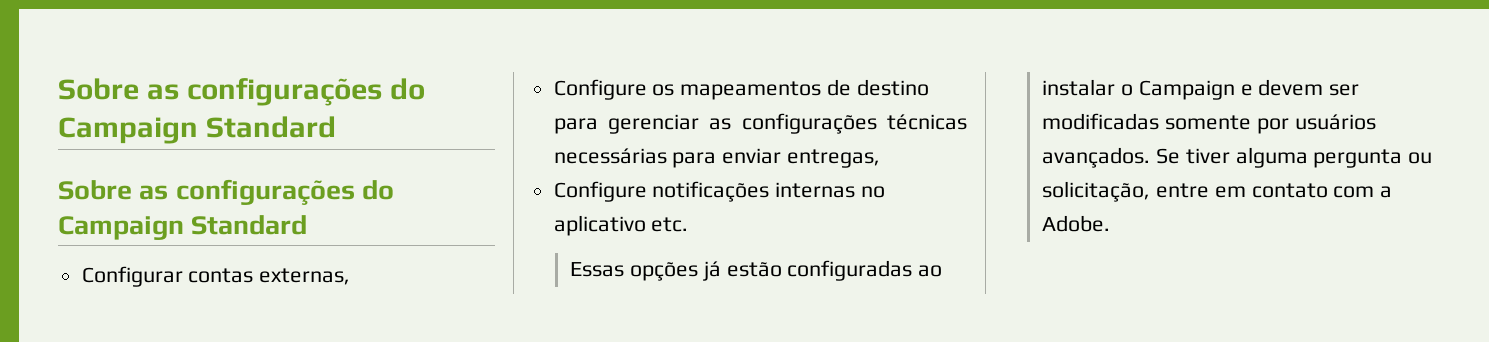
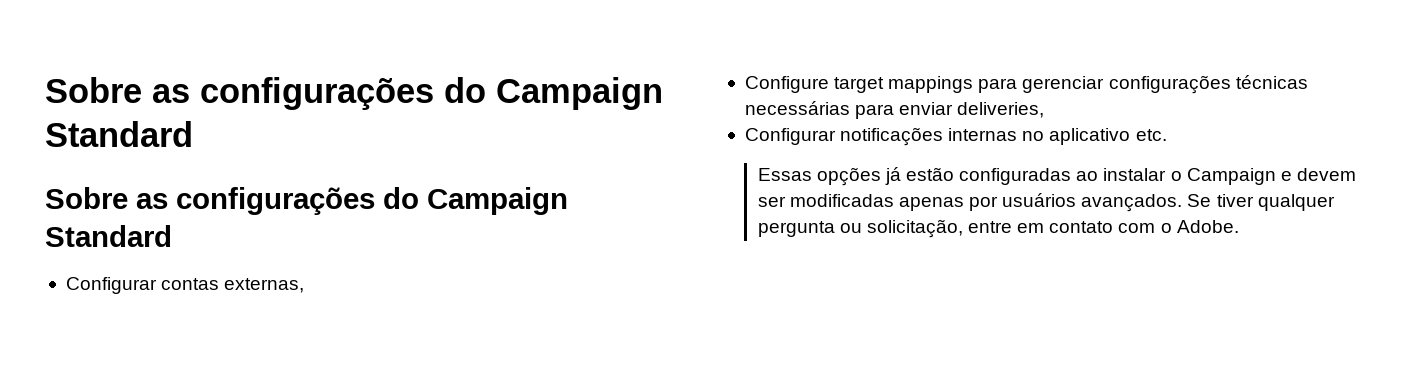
[652,79,929,100] os mapeamentos de destino -> [834,76,974,93] target mappings
[709,118,732,130] as -> (1105, 84) none
[787,149,881,168] [553,181,647,202] entregas, // Configure -> [957,102,1045,118] [744,128,836,145] deliveries, // Configurar
[1164,115,1251,130] somente -> [898,197,964,211] apenas
[1235,147,1308,168] alguma -> [1257,194,1335,211] qualquer
[1380,186,1393,198] a -> [1160,223,1172,233] o

